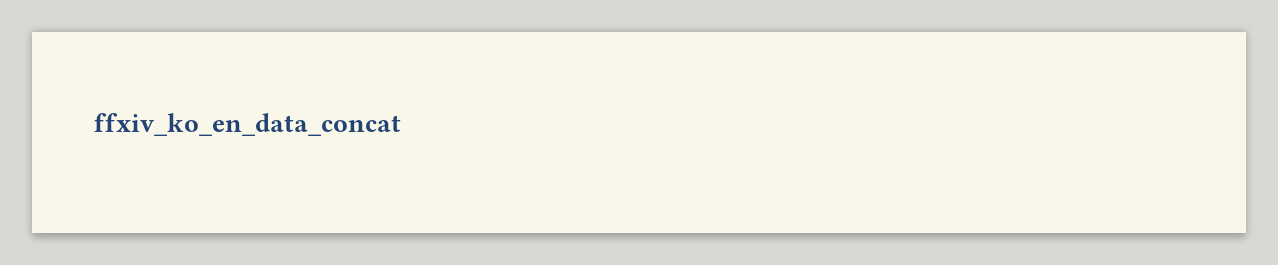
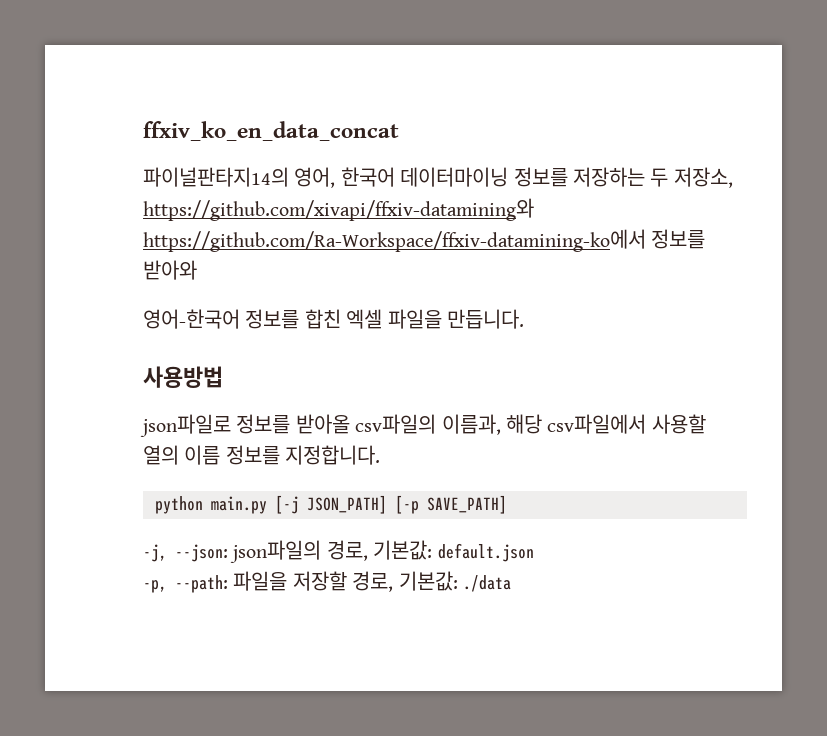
(401, 124) none -> [143,167,733,188] [143,198,534,221] [143,229,706,252] [143,260,197,280] [143,309,524,329] [143,366,223,388] [140,414,706,437] [143,445,381,465] [155,495,507,514] [143,540,534,563] [143,571,511,593] // 파이널판타지14의 영어, 한국어 데이터마이닝 정보를 저장하는 두 저장소, https://github.com/xivapi/ffxiv-datamining와 https://github.com/Ra-Workspace/ffxiv-datamining-ko에서 정보를 받아와 // 영어-한국어 정보를 합친 엑셀 파일을 만듭니다. // 사용방법 // json파일로 정보를 받아올 csv파일의 이름과, 해당 csv파일에서 사용할 열의 이름 정보를 지정합니다. // python main.py [-j JSON_PATH] [-p SAVE_PATH] // -j, --json: json파일의 경로, 기본값: default.json // -p, --path: 파일을 저장할 경로, 기본값: ./data

